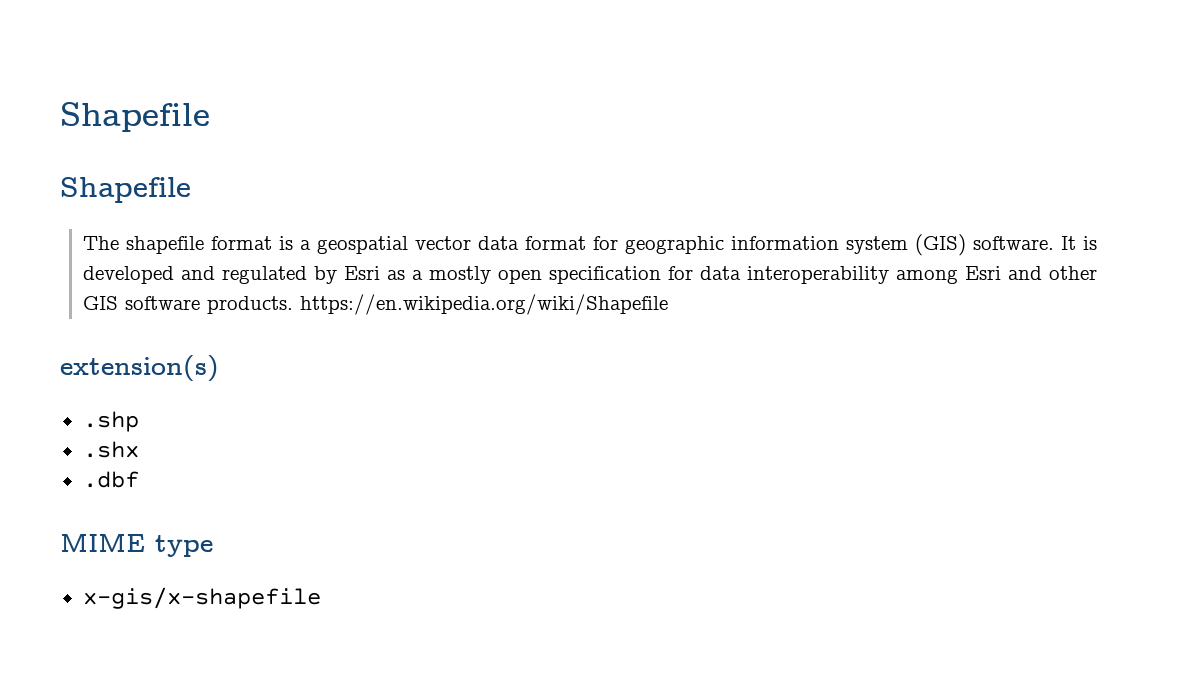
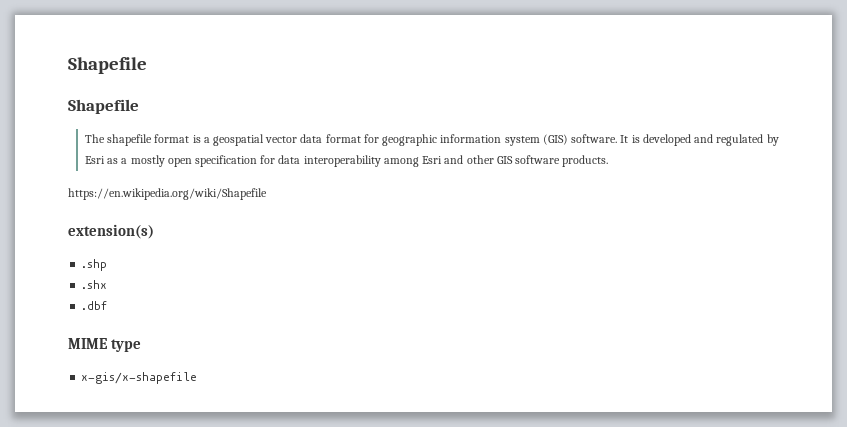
(294, 305) none -> (609, 161) //

